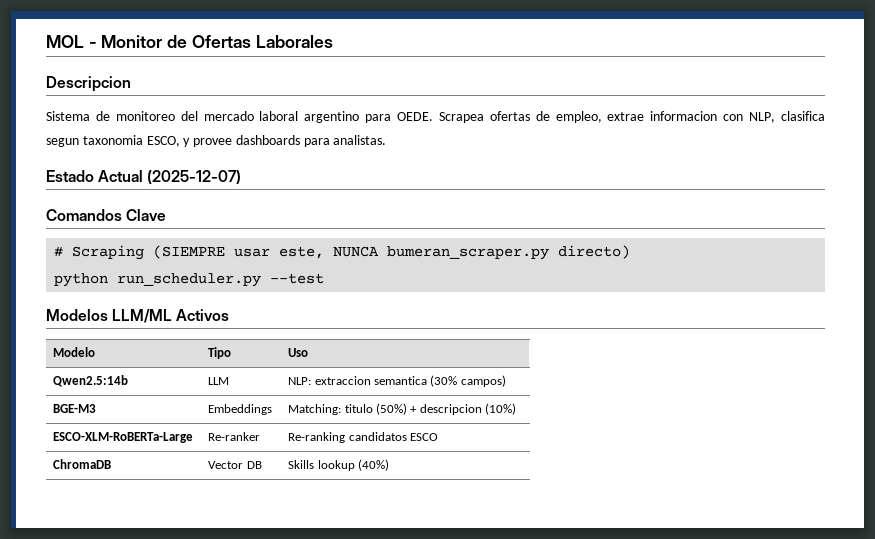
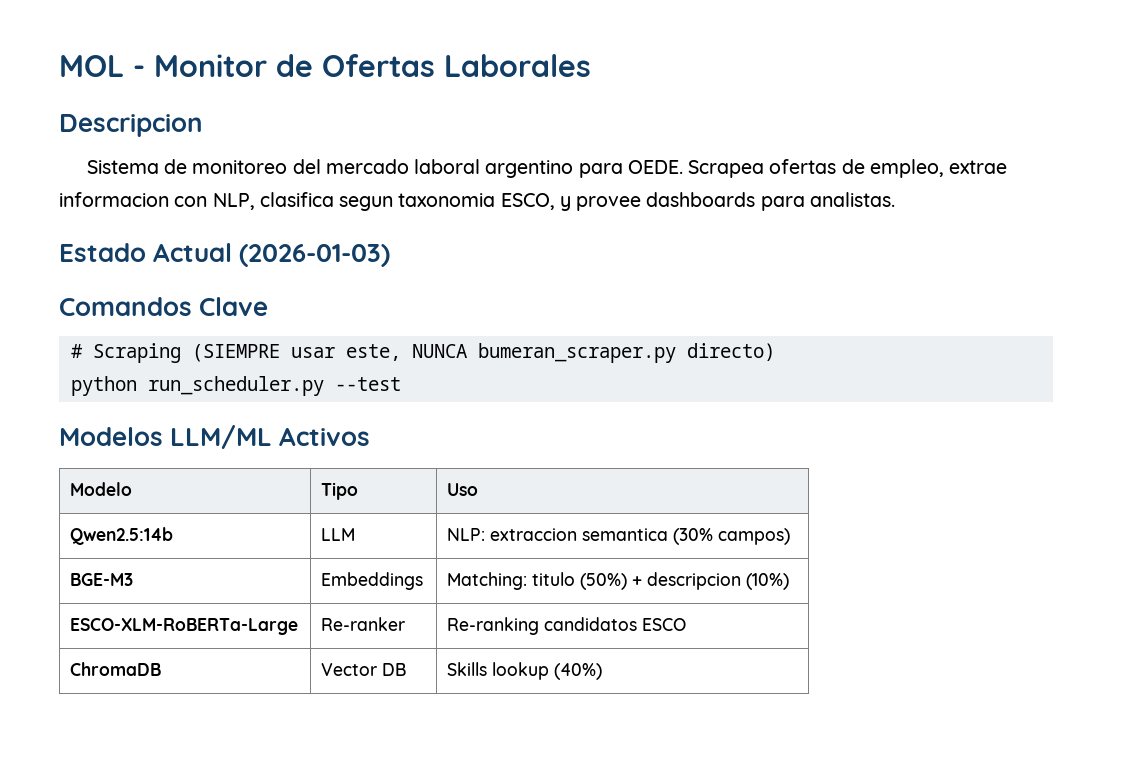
[147,170,242,185] (2025-12-07) -> [239,244,391,267] (2026-01-03)

